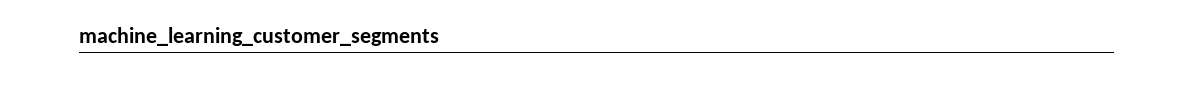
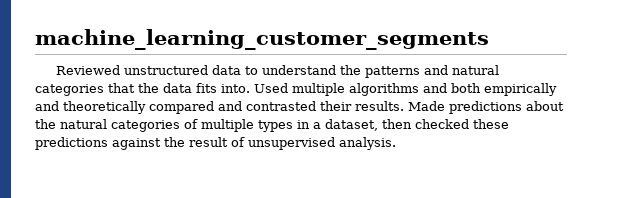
(439, 36) none -> [56,65,500,78] [35,83,557,96] [35,101,564,114] [35,119,509,132] [35,137,396,150] // Reviewed unstructured data to understand the patterns and natural categories that the data fits into. Used multiple algorithms and both empirically and theoretically compared and contrasted their results. Made predictions about the natural categories of multiple types in a dataset, then checked these predictions against the result of unsupervised analysis.

